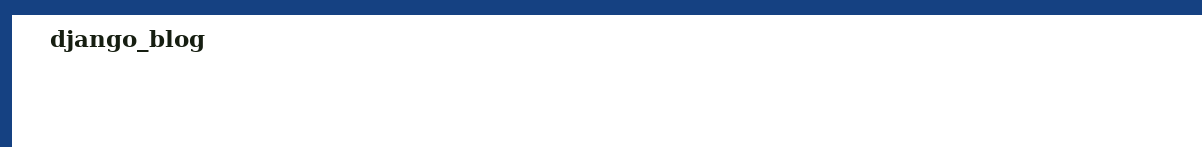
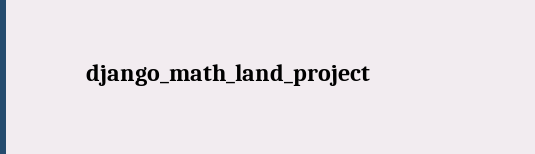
[50,30,205,52] django_blog -> [86,64,370,86] django_math_land_project

